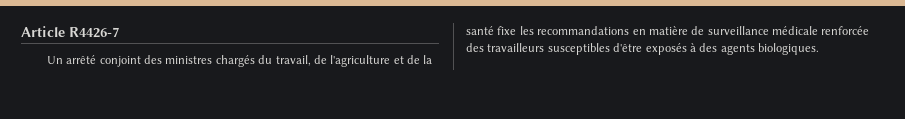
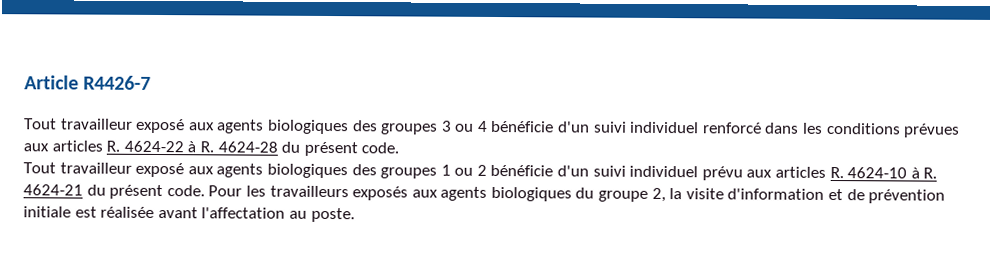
[46,55,433,67] [466,26,870,35] [466,43,819,55] Un arrêté conjoint des ministres chargés du travail, de l'agriculture et de la santé fixe les recommandations en matière de surveillance médicale renforcée des travailleurs susceptibles d'être exposés à des agents biologiques. -> [24,118,961,138] [23,140,400,157] [23,162,938,181] [23,184,946,204] [23,206,355,223] Tout travailleur exposé aux agents biologiques des groupes 3 ou 4 bénéficie d'un suivi individuel renforcé dans les conditions prévues aux articles R. 4624-22 à R. 4624-28 du présent code. // Tout travailleur exposé aux agents biologiques des groupes 1 ou 2 bénéficie d'un suivi individuel prévu aux articles R. 4624-10 à R. 4624-21 du présent code. Pour les travailleurs exposés aux agents biologiques du groupe 2, la visite d'information et de prévention initiale est réalisée avant l'affectation au poste.

